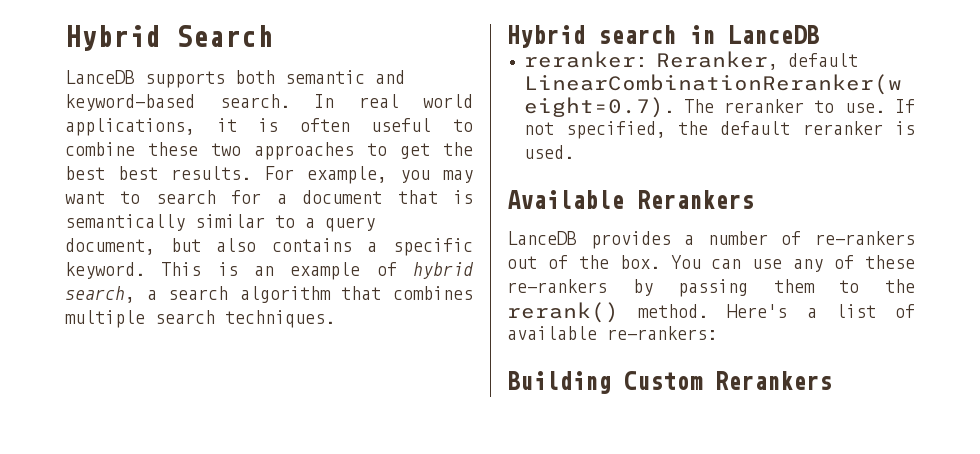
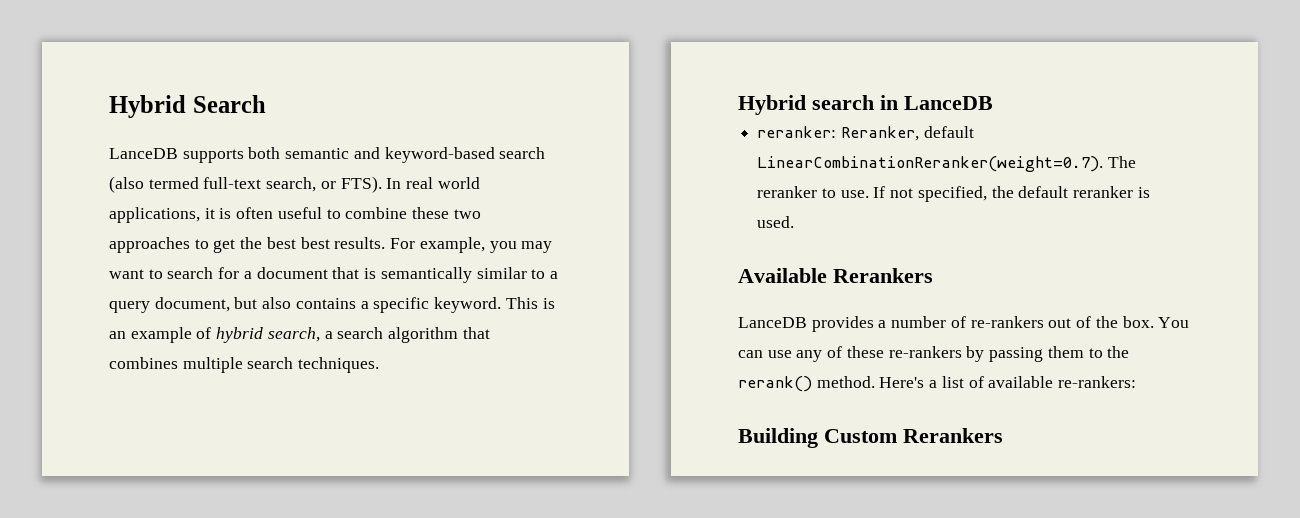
[219,94,290,108] search. -> [499,147,546,159] [109,176,382,193] search (also termed full-text search, or FTS).

